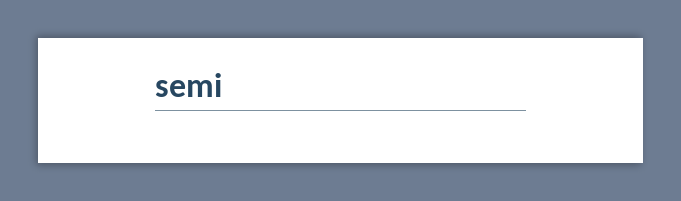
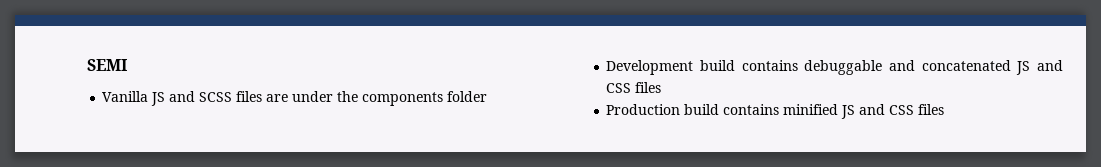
[155,73,222,97] semi -> [87,59,127,71] [102,91,488,106] [606,60,1063,75] [606,82,662,93] [606,104,945,119] SEMI // Vanilla JS and SCSS files are under the components folder // Development build contains debuggable and concatenated JS and CSS files // Production build contains minified JS and CSS files

